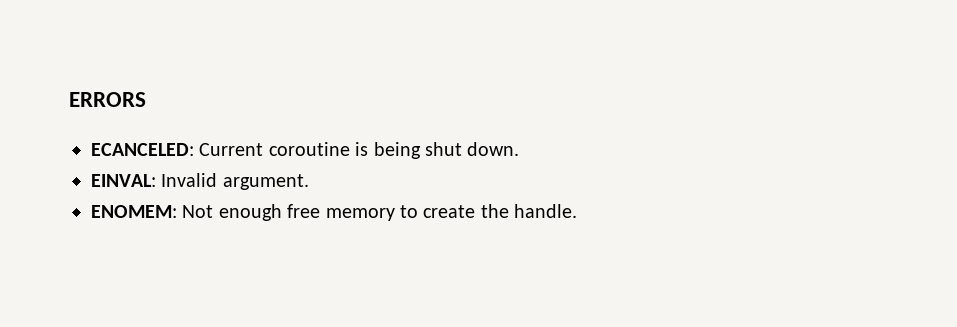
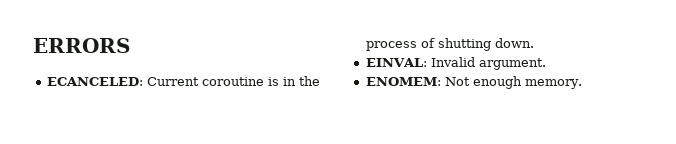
[373,142,462,159] being shut -> [282,76,320,86] [365,38,491,51] in the process of shutting
[287,204,578,221] free memory to create the handle. -> [524,79,582,89] memory.

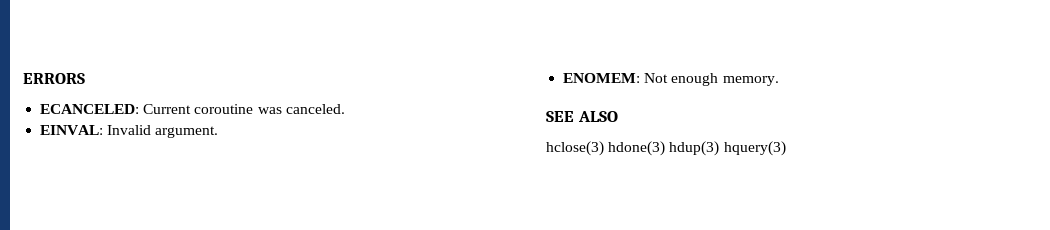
[267,76,320,86] [365,38,534,51] is in the process of shutting down. -> [257,104,345,114] was canceled.
(582, 84) none -> [546,111,618,122] [546,141,786,156] // SEE ALSO // hclose(3) hdone(3) hdup(3) hquery(3)

